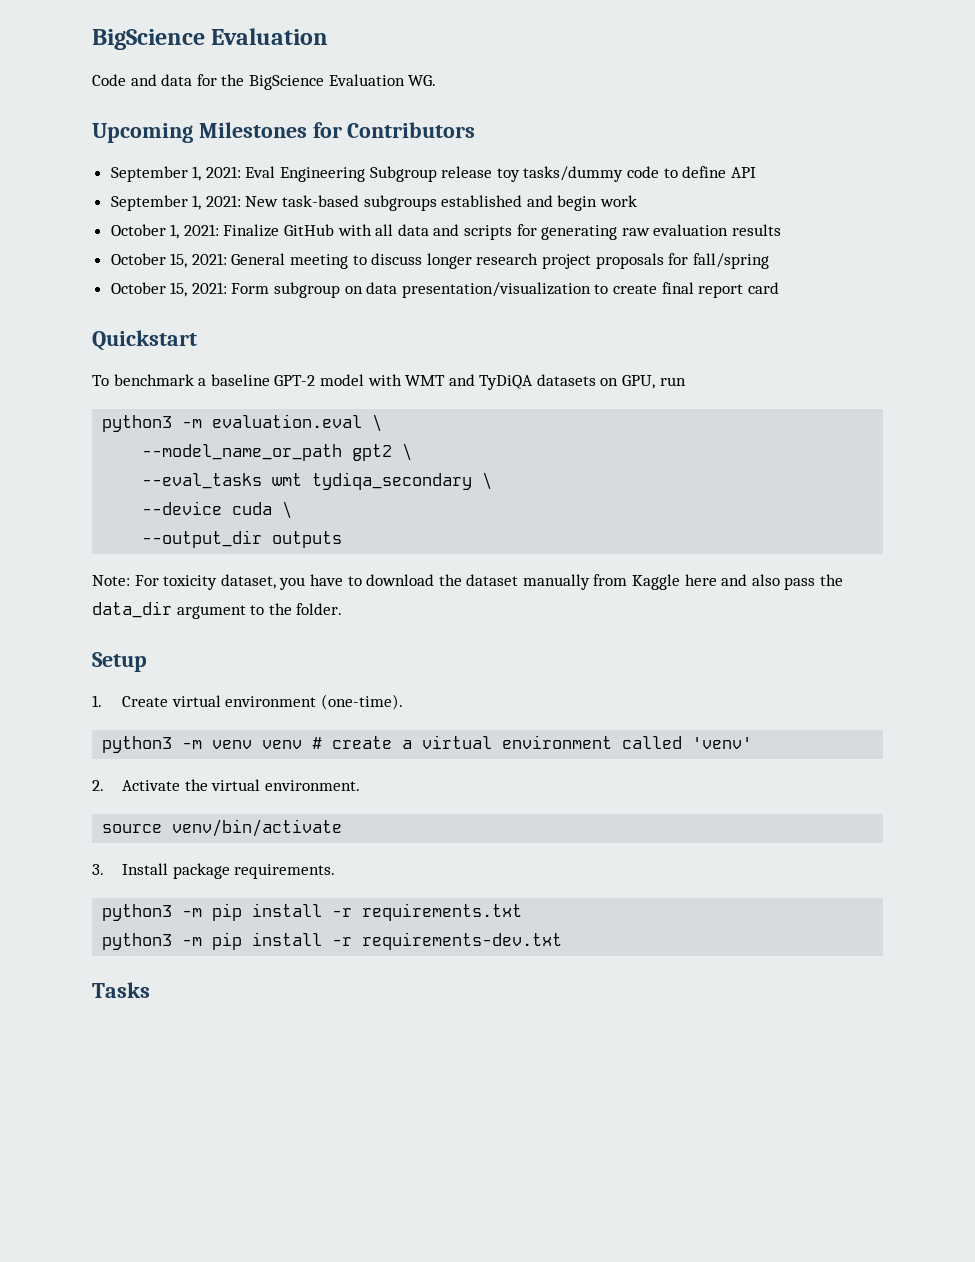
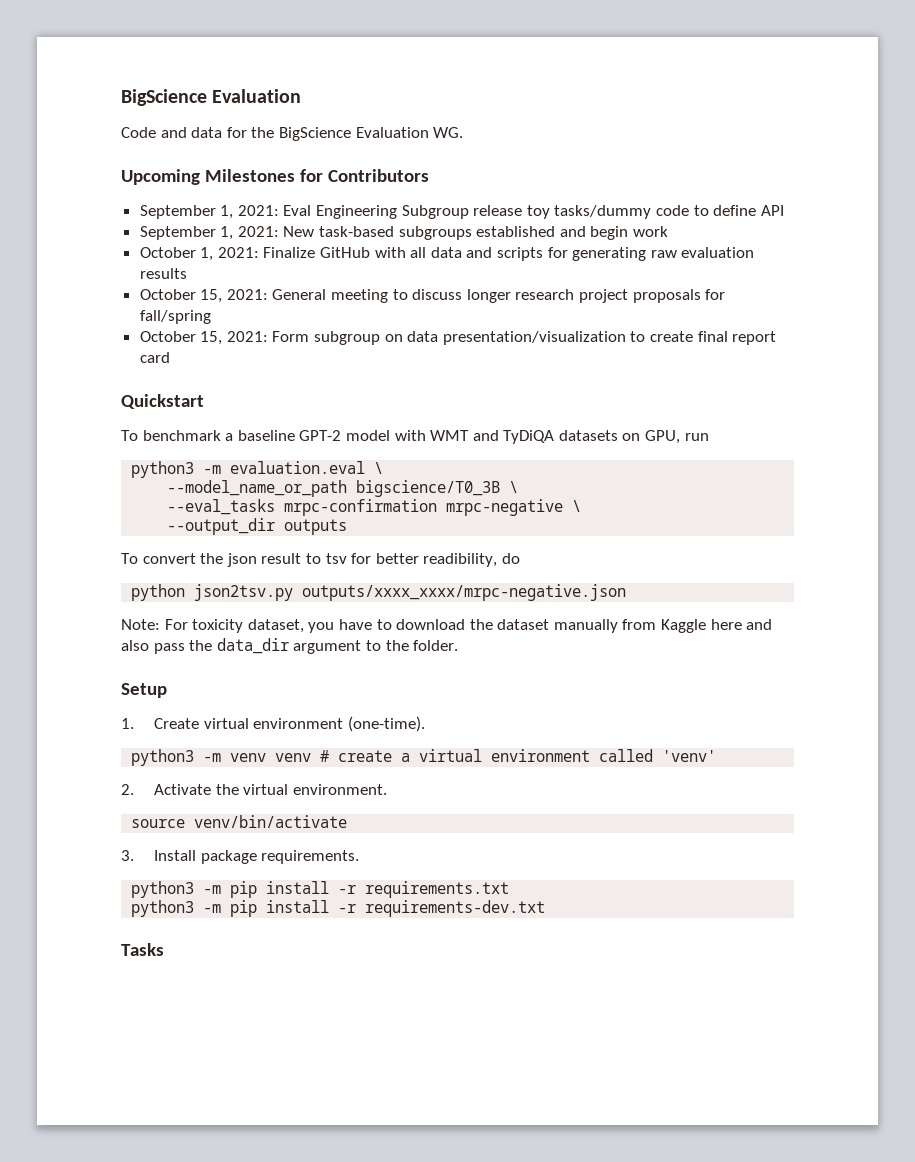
[352,444,393,461] gpt2 -> [356,480,501,497] bigscience/T0_3B
[272,472,493,490] [142,501,293,519] [142,530,343,548] wmt tydiqa_secondary \ // --device cuda \ // --output_dir outputs -> [284,499,582,516] [167,518,348,535] [121,553,520,567] [131,584,627,601] mrpc-confirmation mrpc-negative \ // --output_dir outputs // To convert the json result to tsv for better readibility, do // python json2tsv.py outputs/xxxx_xxxx/mrpc-negative.json

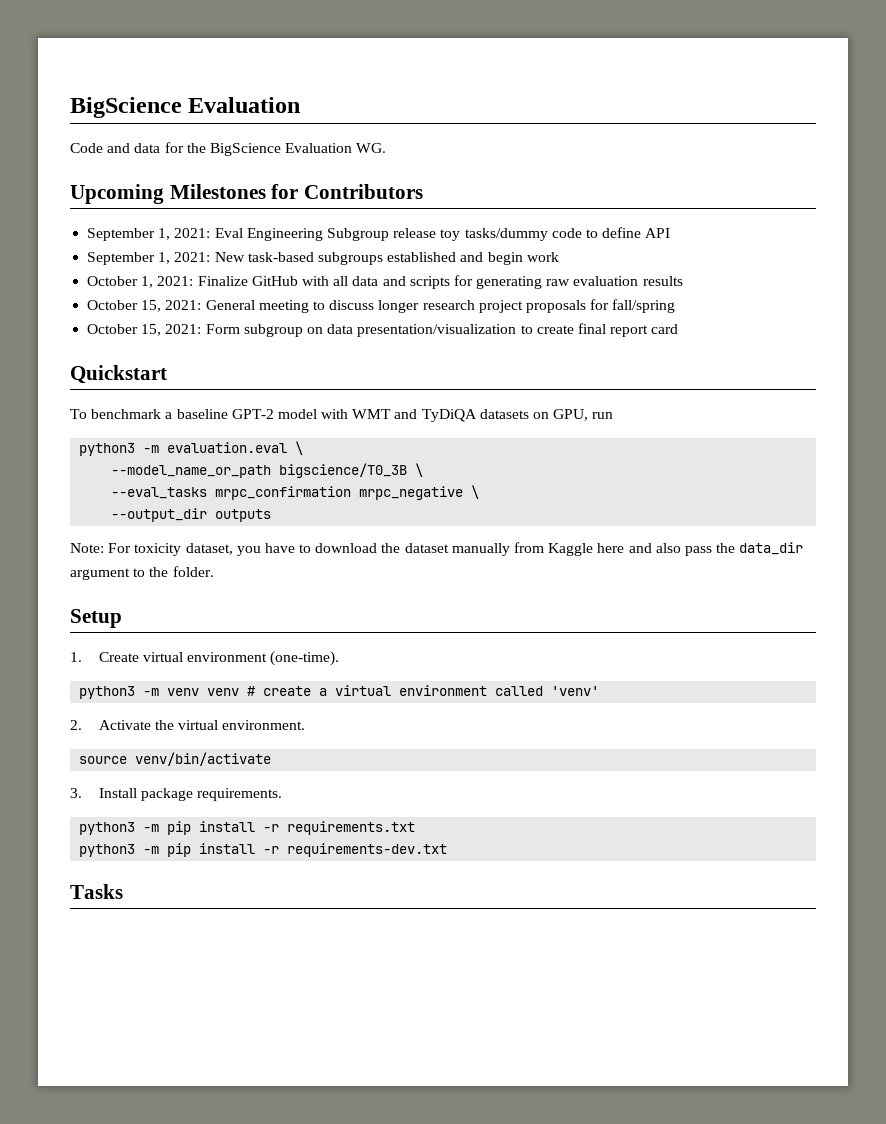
[284,499,564,516] mrpc-confirmation mrpc-negative -> [215,486,464,500] mrpc_confirmation mrpc_negative
[121,553,520,567] [131,584,627,601] // To convert the json result to tsv for better readibility, do // python json2tsv.py outputs/xxxx_xxxx/mrpc-negative.json -> (272, 515) none

